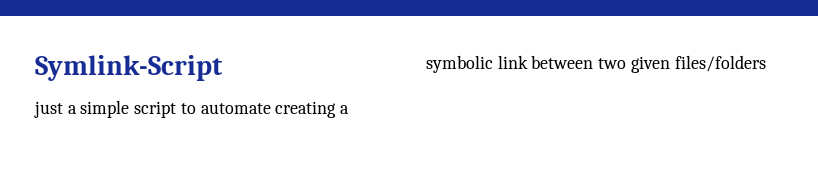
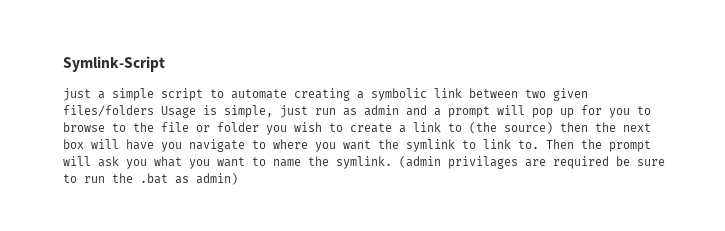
(766, 63) none -> [161,105,651,118] [63,122,651,135] [63,139,651,152] [63,156,665,169] [63,173,238,185] Usage is simple, just run as admin and a prompt will pop up for you to browse to the file or folder you wish to create a link to (the source) then the next box will have you navigate to where you want the symlink to link to. Then the prompt will ask you what you want to name the symlink. (admin privilages are required be sure to run the .bat as admin)

